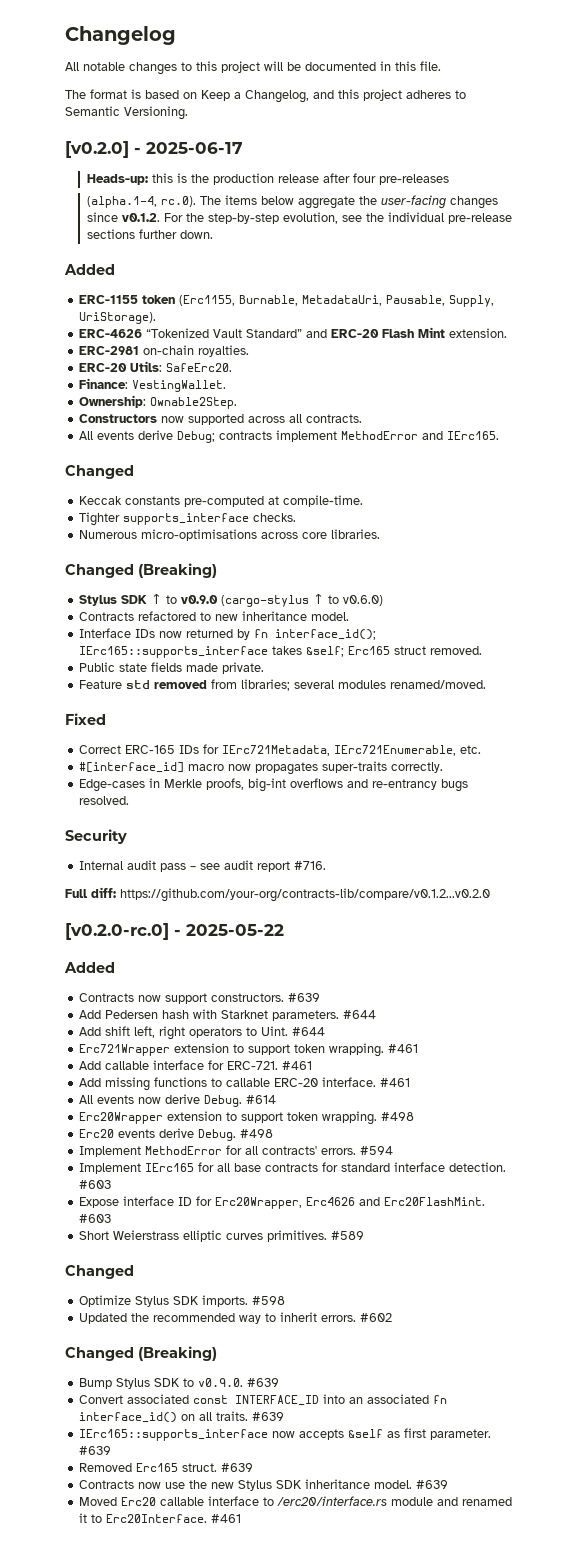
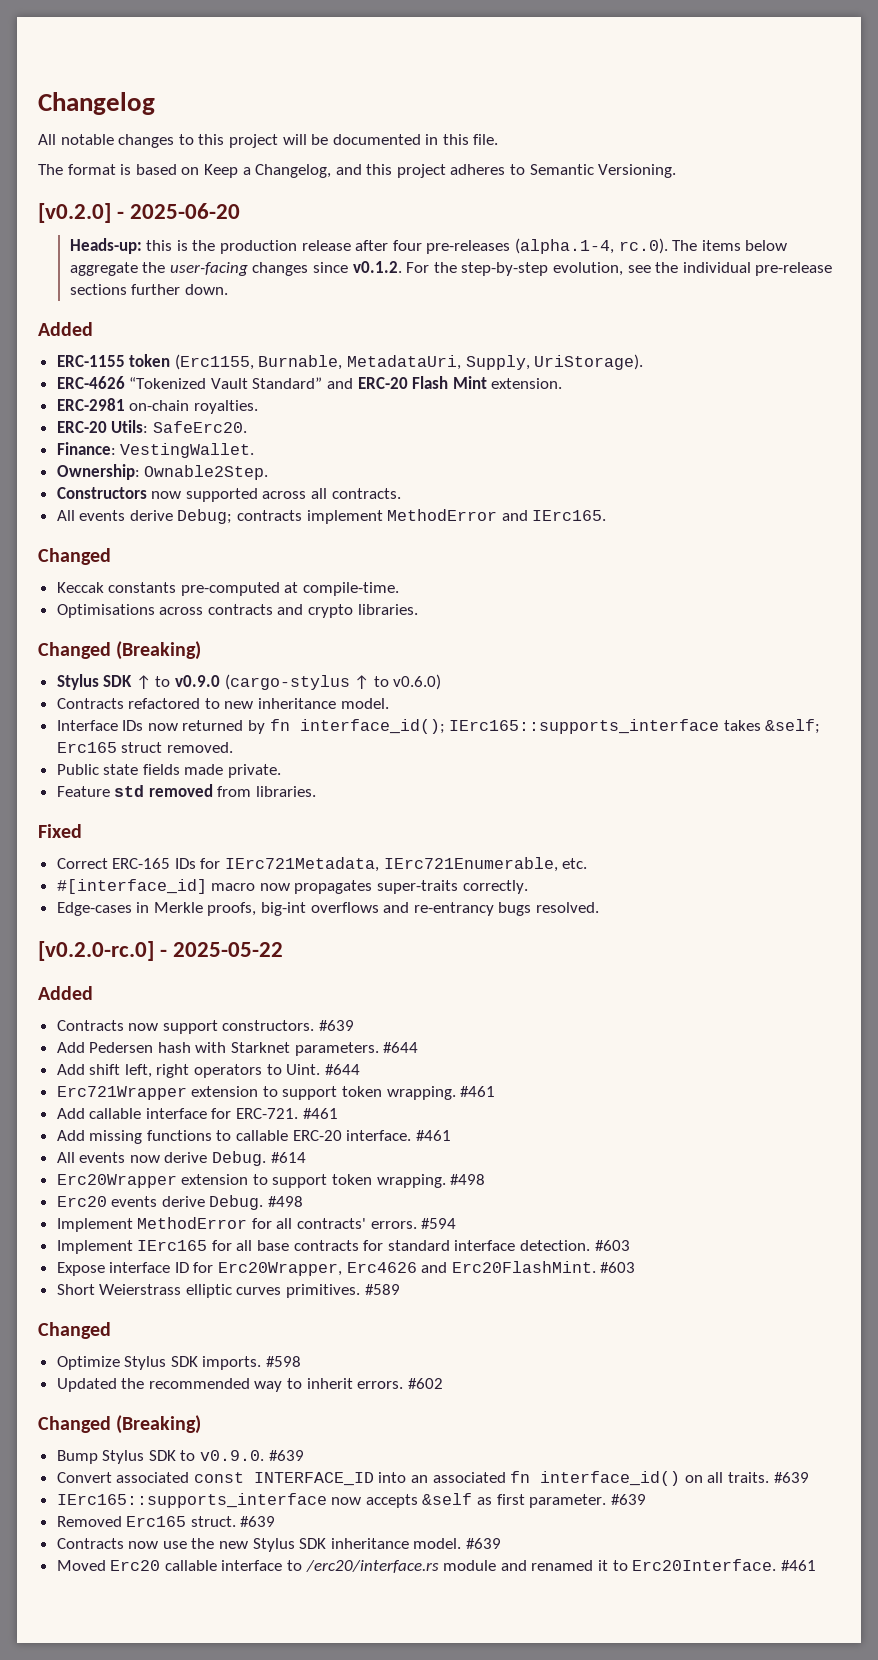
[146,142,243,154] 2025-06-17 -> [130,203,241,219] 2025-06-20
(449, 179) // -> (511, 247) none
[386,295,446,306] Pausable, -> (462, 362) none
[79,512,297,526] [79,529,328,541] Tighter supports_interface checks. // Numerous micro-optimisations across core -> [56,604,354,618] Optimisations across contracts and crypto
[241,679,487,691] libraries; several modules renamed/moved. -> [256,786,317,797] libraries.
[65,829,127,844] [79,860,327,872] [65,887,490,902] // Security // Internal audit pass – see audit report #716. // Full diff: https://github.com/your-org/contracts-lib/compare/v0.1.2...v0.2.0 -> (600, 907) none

